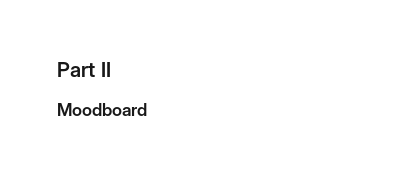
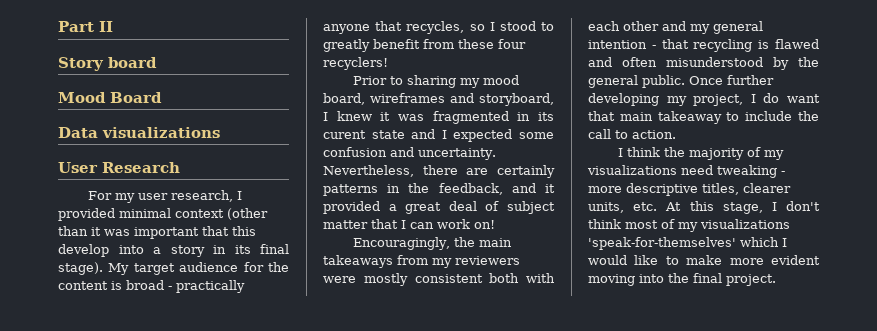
[57,103,147,116] Moodboard -> [58,57,157,71] [58,92,162,103] [58,127,220,138] [58,162,180,173] [88,190,243,203] [58,208,268,221] [58,226,256,239] [58,244,289,257] [58,262,289,275] [58,280,245,293] [323,21,554,34] [323,39,526,52] [323,57,388,70] [353,75,520,88] [323,93,554,106] [323,111,554,124] [323,129,554,142] [323,147,496,160] [323,165,555,178] [323,183,555,196] [323,201,555,214] [323,219,495,229] [353,237,513,250] [323,255,520,268] [323,273,555,286] [588,21,763,34] [588,39,819,52] [588,57,819,70] [588,75,774,88] [588,93,820,106] [588,111,819,124] [588,129,676,139] [618,147,785,160] [587,165,785,178] [588,183,791,196] [588,201,820,214] [588,219,790,232] [588,237,787,250] [588,255,820,265] [588,273,776,286] Story board // Mood Board // Data visualizations // User Research // For my user research, I provided minimal context (other than it was important that this develop into a story in its final stage). My target audience for the content is broad - practically anyone that recycles, so I stood to greatly benefit from these four recyclers! // Prior to sharing my mood board, wireframes and storyboard, I knew it was fragmented in its curent state and I expected some confusion and uncertainty. Nevertheless, there are certainly patterns in the feedback, and it provided a great deal of subject matter that I can work on! // Encouragingly, the main takeaways from my reviewers were mostly consistent both with each other and my general intention - that recycling is flawed and often misunderstood by the general public. Once further developing my project, I do want that main takeaway to include the call to action. // I think the majority of my visualizations need tweaking - more descriptive titles, clearer units, etc. At this stage, I don't think most of my visualizations 'speak-for-themselves' which I would like to make more evident moving into the final project.

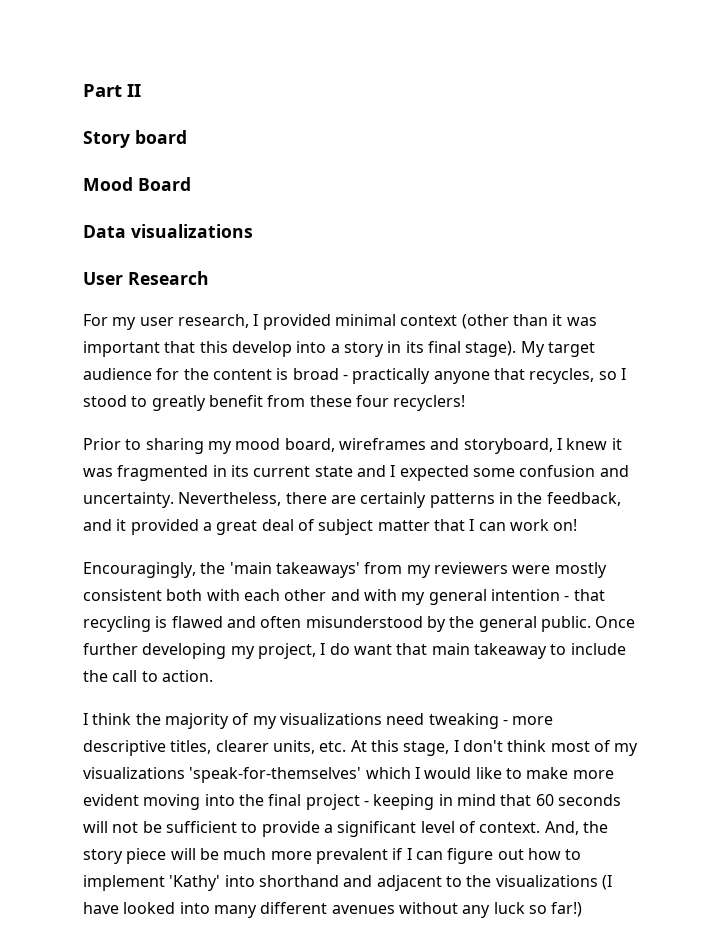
[323,130,366,139] curent -> [253,466,311,477] current
[479,238,513,247] [323,255,393,268] main takeaways -> [229,562,360,578] 'main takeaways'
(686, 26) none -> [363,589,397,601] with
[726,274,776,286] project. -> [305,794,621,810] [83,821,608,837] [83,848,582,864] [83,875,612,891] [83,902,583,918] project - keeping in mind that 60 seconds will not be sufficient to provide a significant level of context. And, the story piece will be much more prevalent if I can figure out how to implement 'Kathy' into shorthand and adjacent to the visualizations (I have looked into many different avenues without any luck so far!)

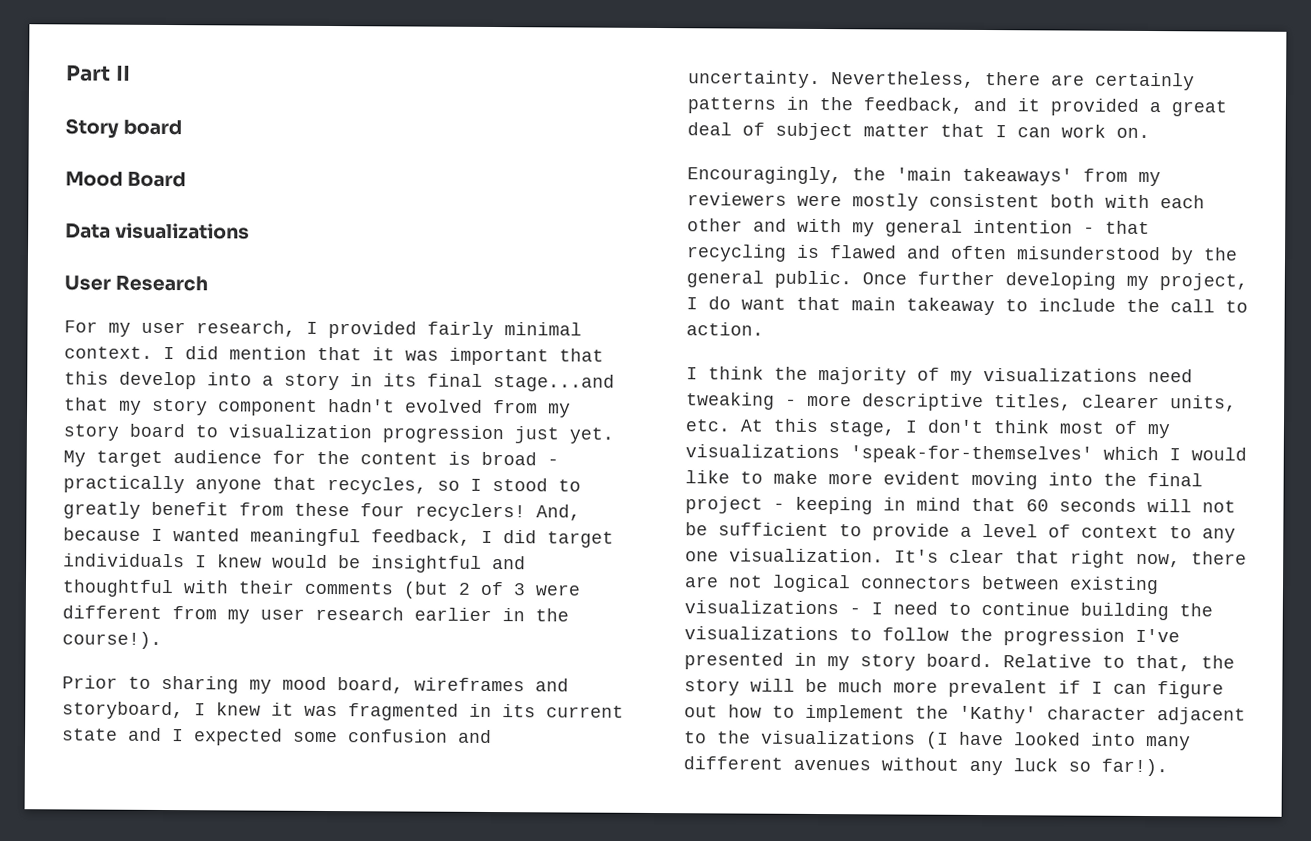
[334,314,548,329] minimal context (other than -> [427,321,582,340] [64,346,362,361] fairly minimal context. I did mention that
[465,341,517,357] stage). -> [493,374,615,392] [64,397,571,418] [63,423,614,444] stage...and that my story component hadn't evolved from my story board to visualization progression just yet.
(466, 403) none -> [536,504,581,521] [63,527,614,548] [63,553,526,573] [62,579,580,599] [62,605,569,624] [62,631,162,649] And, because I wanted meaningful feedback, I did target individuals I knew would be insightful and thoughtful with their comments (but 2 of 3 were different from my user research earlier in the course!).
[553,519,578,531] on! -> [1116,127,1150,139] on.
[337,821,417,837] significant -> (972, 531) none
[479,821,579,835] context. And, -> [1081,525,1236,543] [685,548,1247,568] [684,574,1159,595] [684,600,1213,621] [684,626,1180,646] [684,652,1191,672] context to any one visualization. It's clear that right now, there are not logical connectors between existing visualizations - I need to continue building the visualizations to follow the progression I've presented in my story board. Relative to that,
[126,848,167,864] piece -> (740, 687) none
[169,875,373,891] 'Kathy' into shorthand and -> [915,705,1147,724] the 'Kathy' character
[551,902,583,917] far!) -> [1101,758,1168,777] far!).

